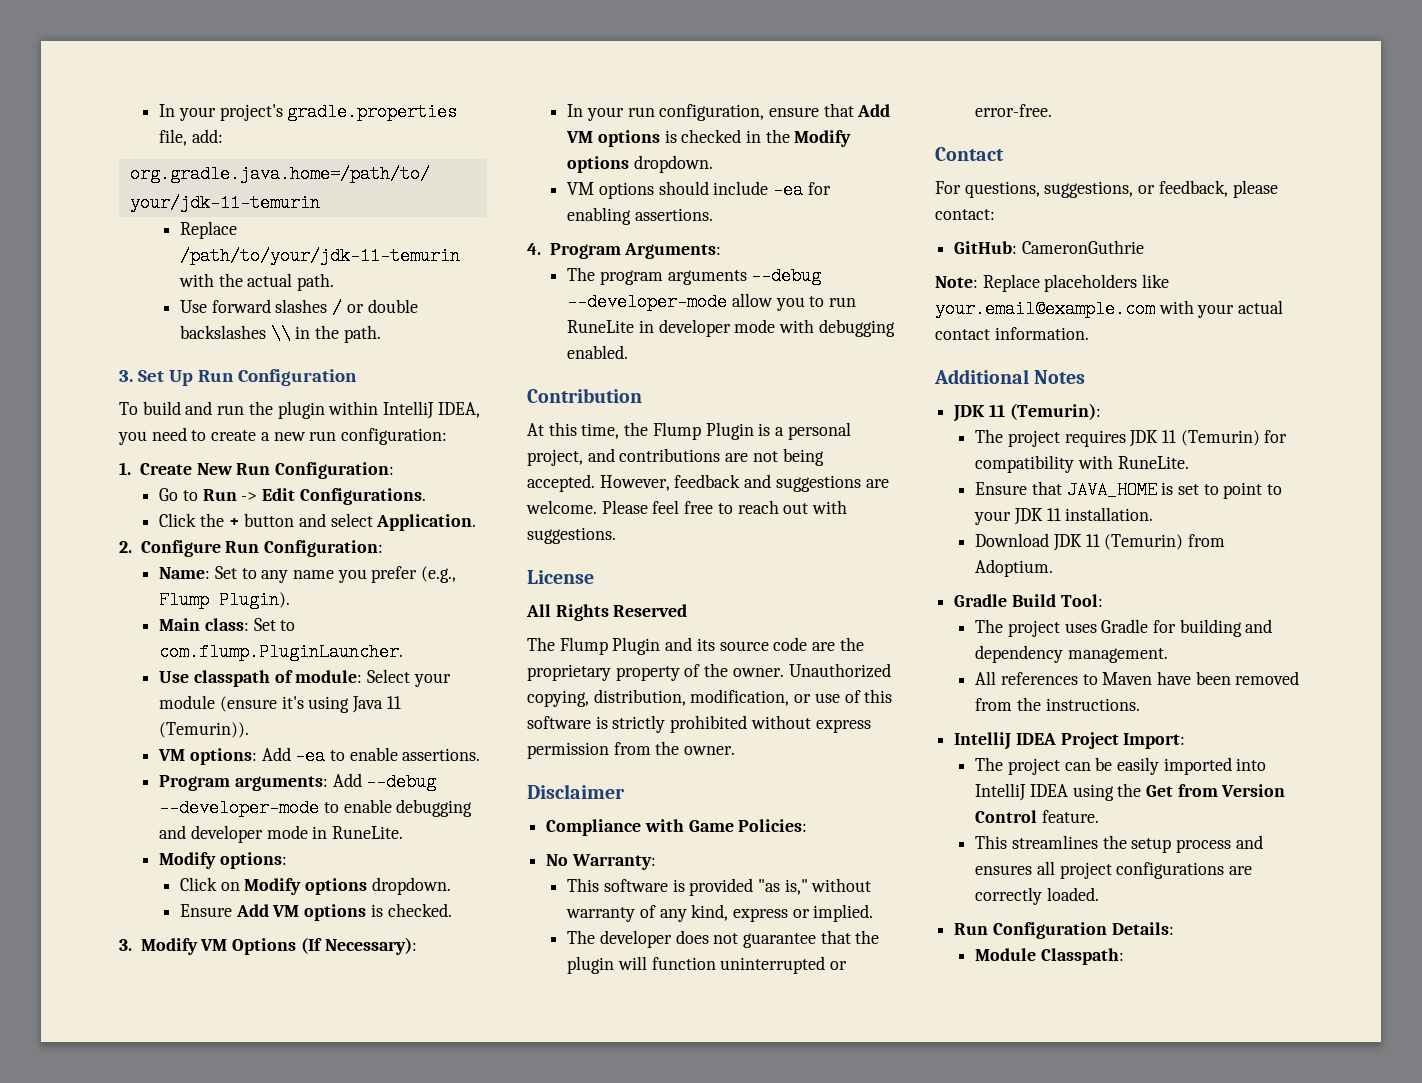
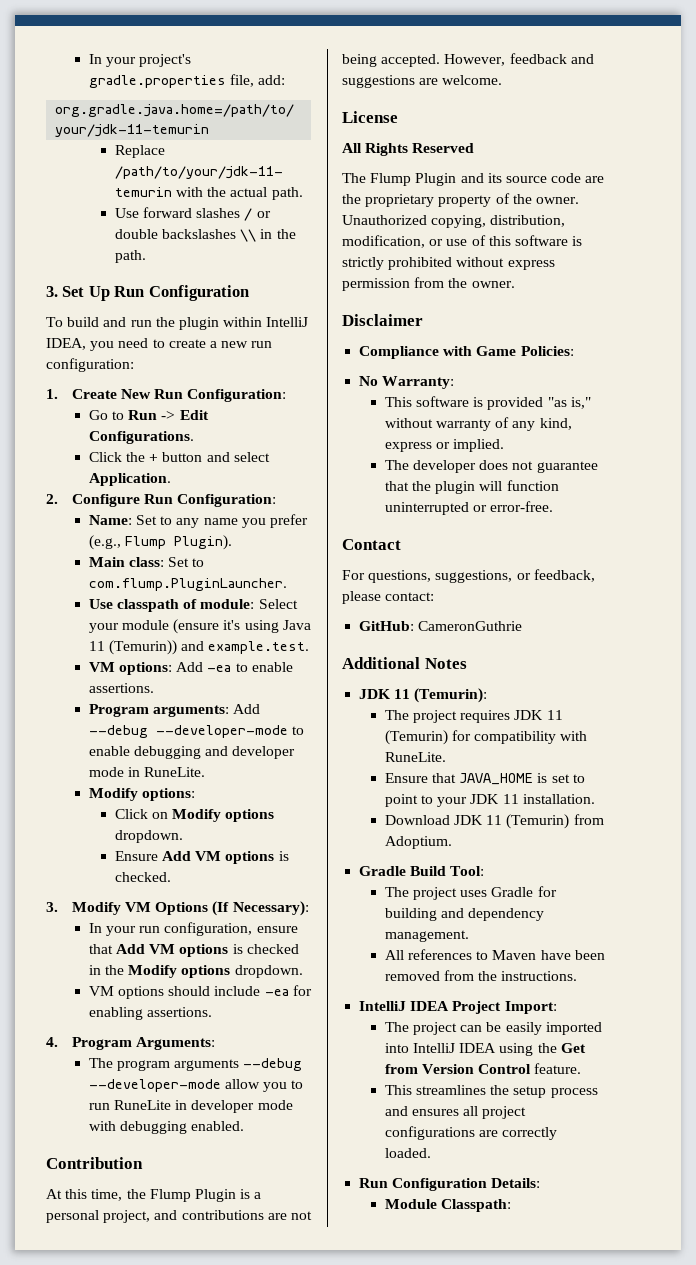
[159,722,250,738] (Temurin)). -> [109,640,310,655] (Temurin)) and example.test.
[601,500,848,514] [527,527,616,544] Please feel free to reach out with suggestions. -> (503, 80) none
[935,274,1170,292] [935,300,1284,318] [935,327,1089,340] // Note: Replace placeholders like your.email@example.com with your actual contact information. -> (523, 626) none

